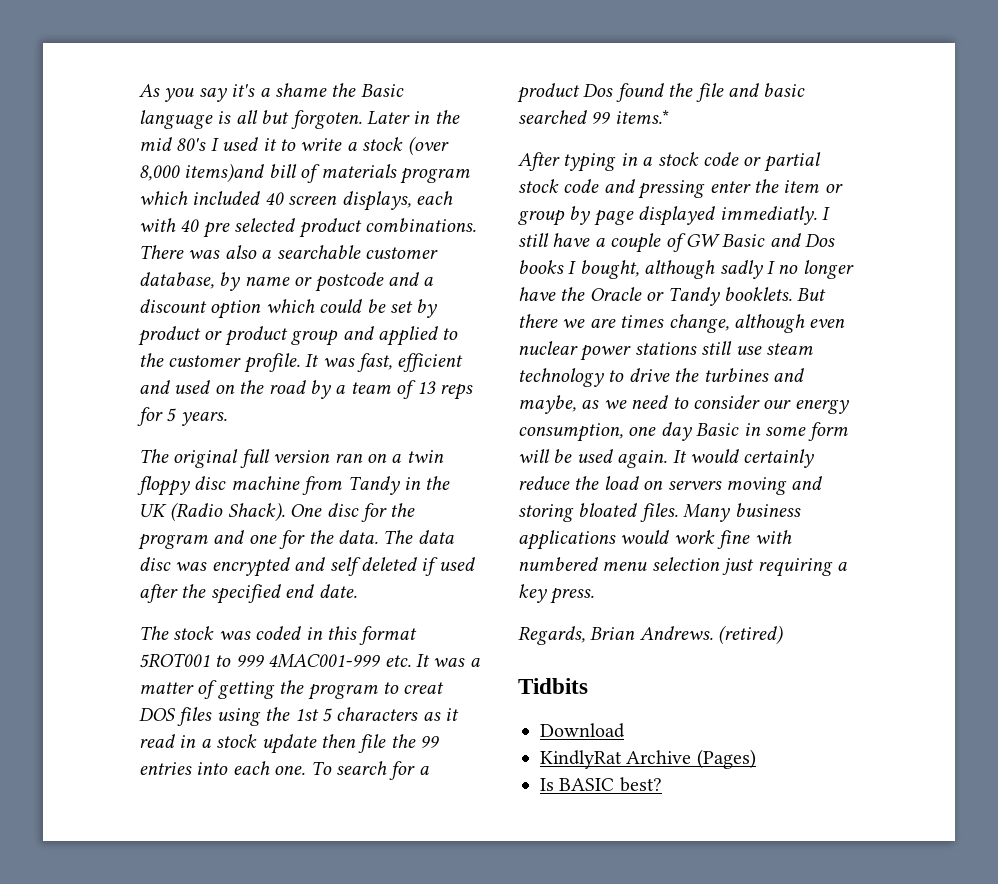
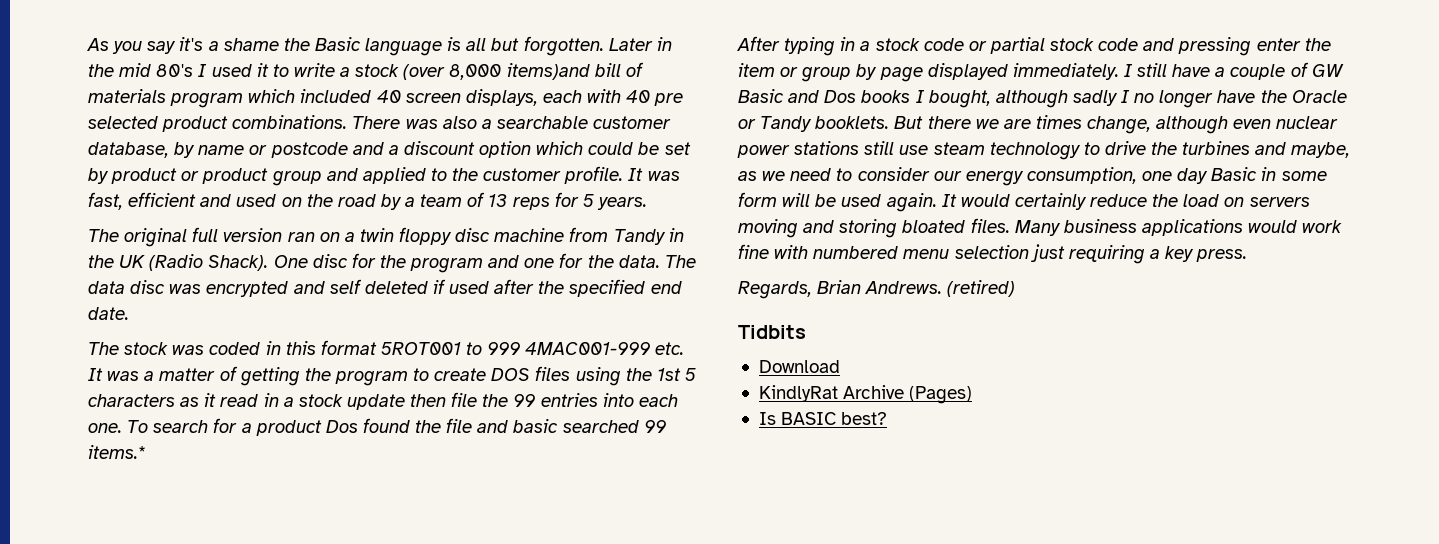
[290,110,362,129] forgoten. -> [523,36,604,56] forgotten.
[403,682,445,694] creat -> [434,368,487,381] create
[719,206,817,225] immediatly. -> [1012,63,1119,80] immediately.

